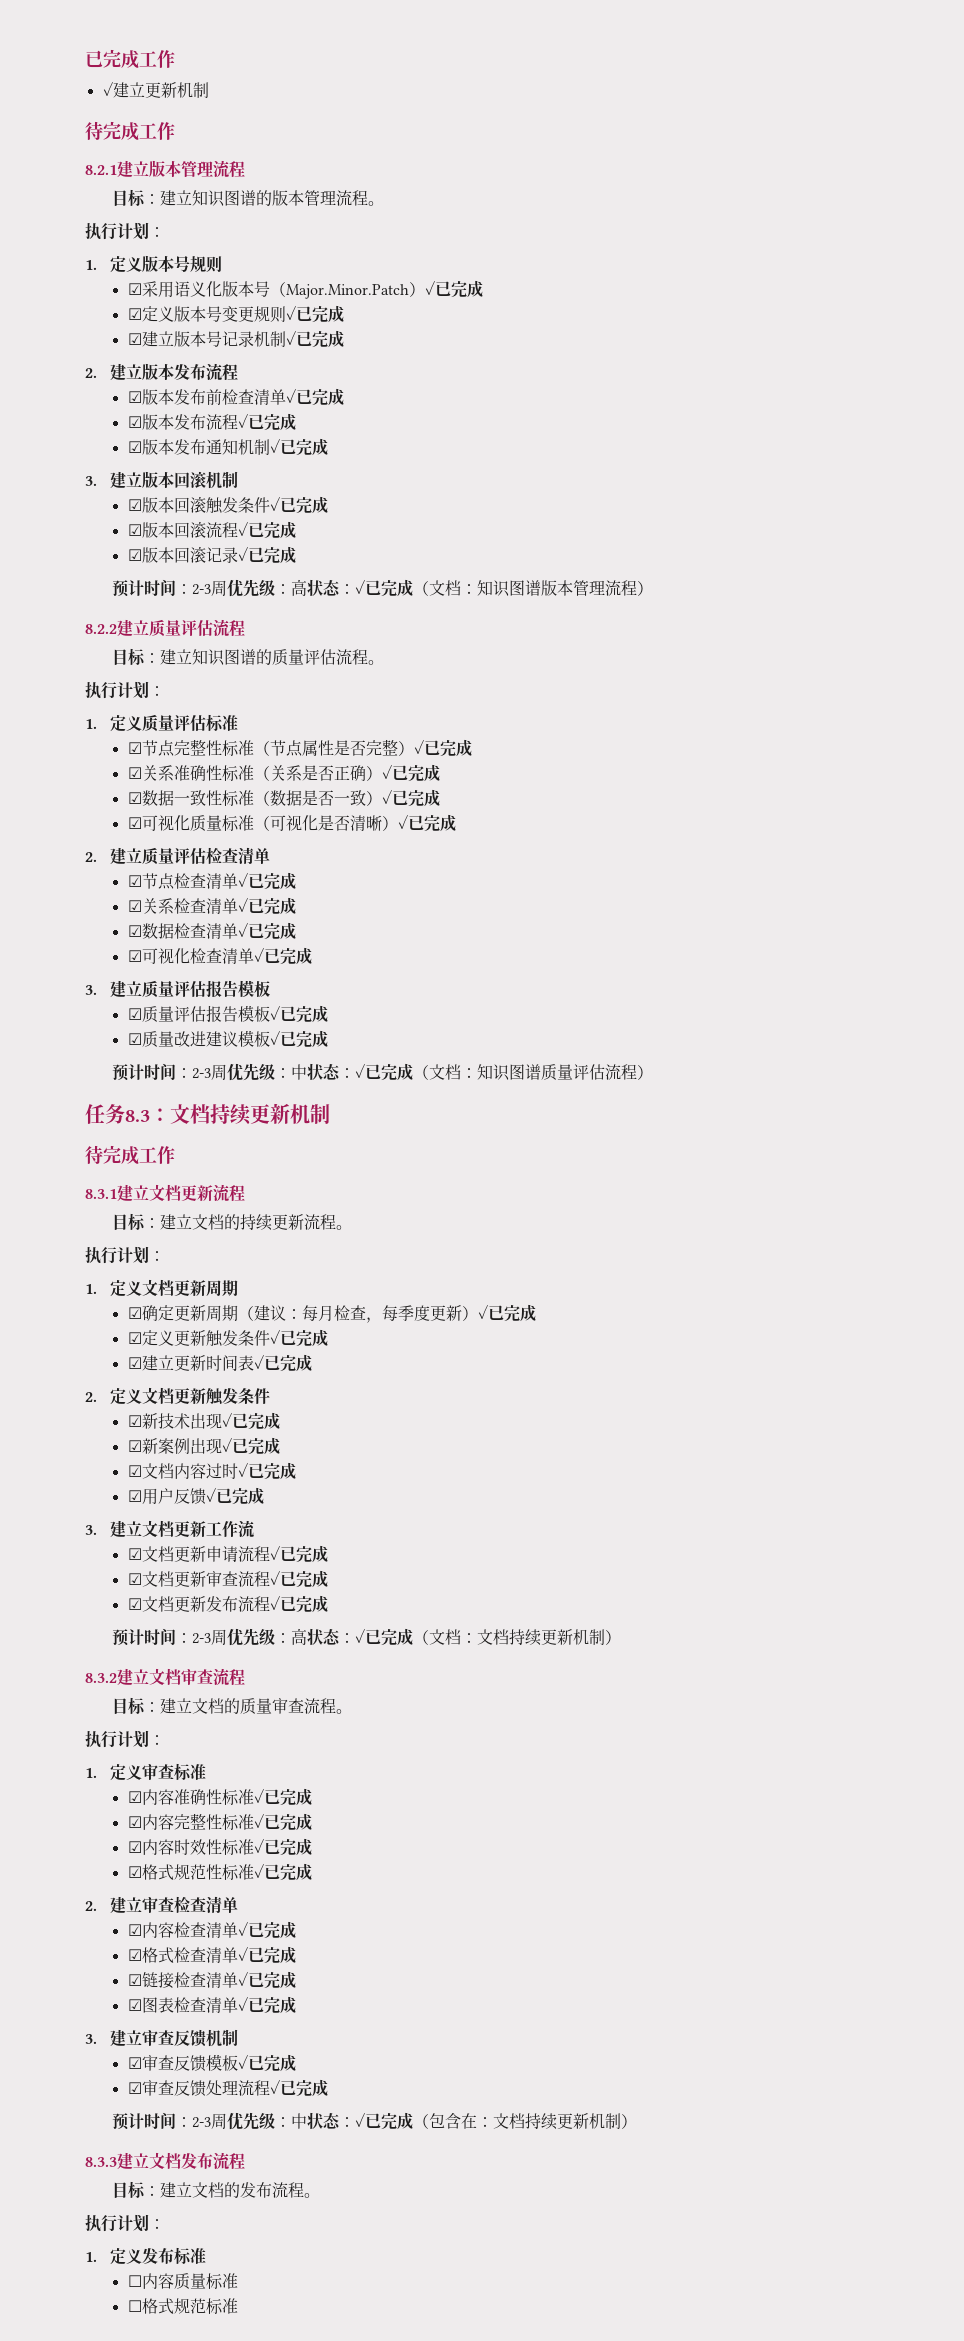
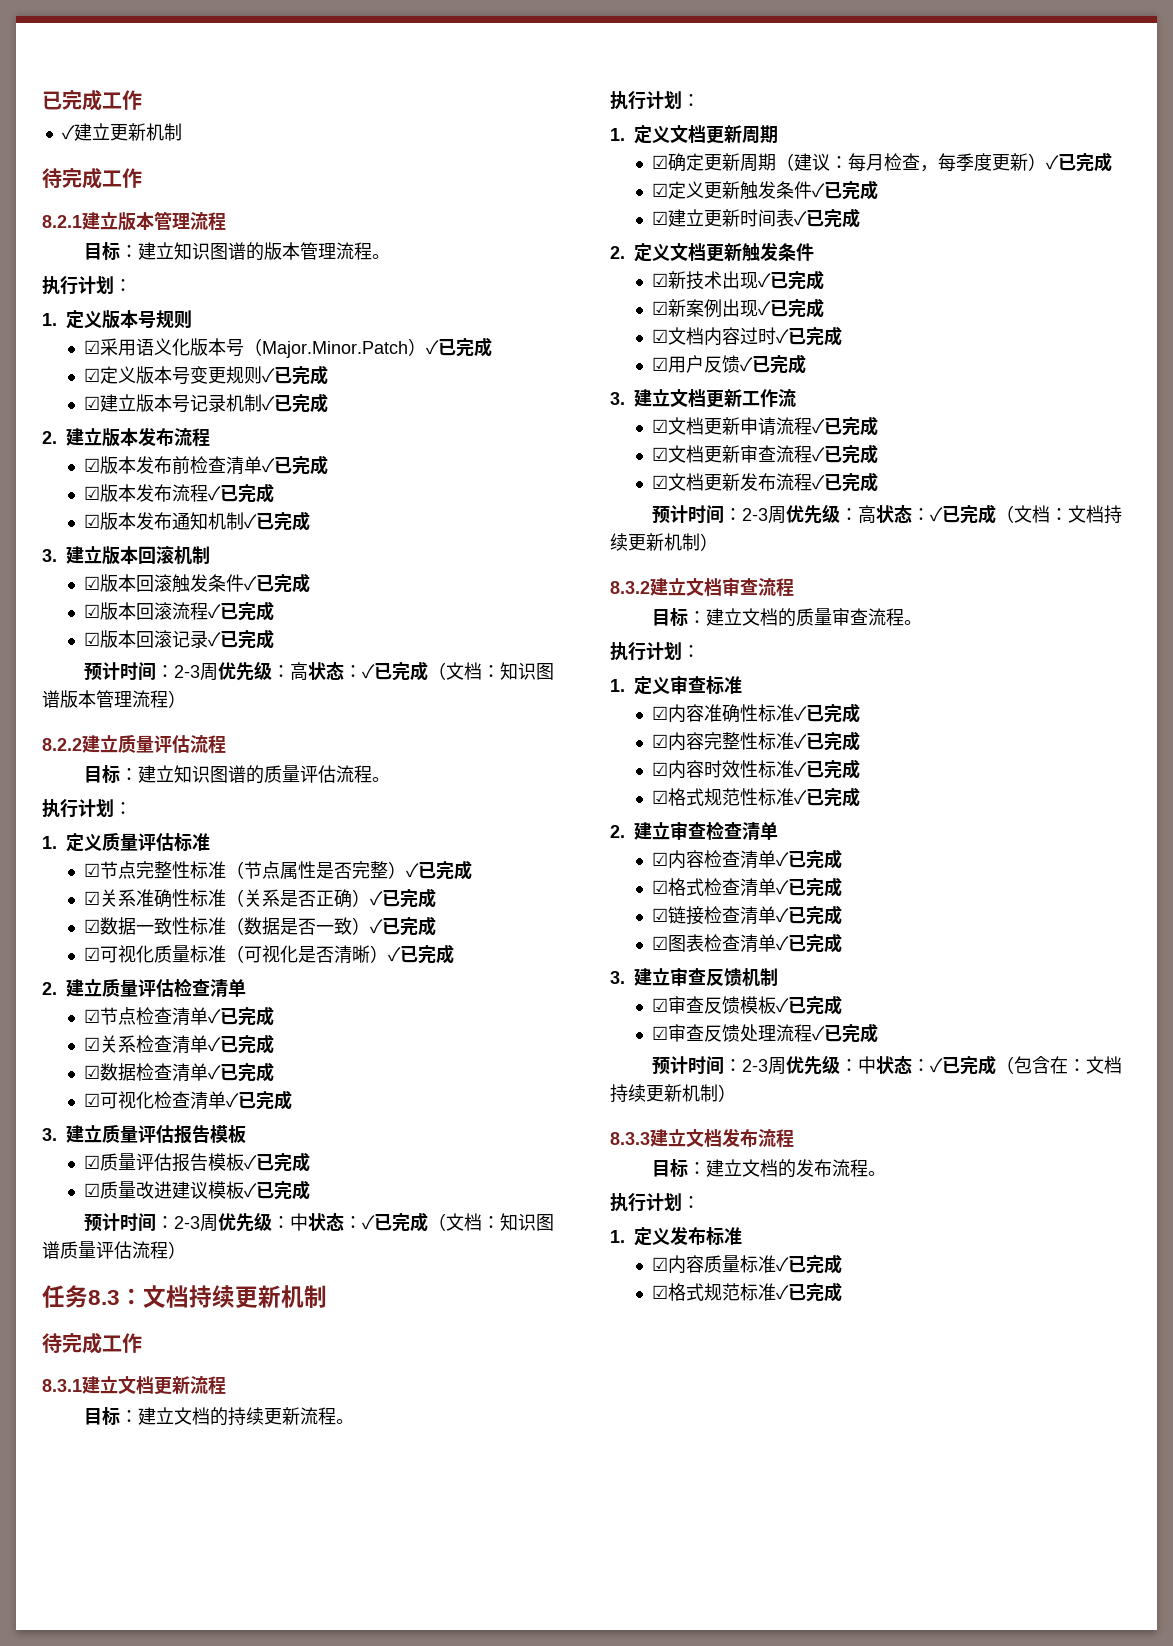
[127,2275,142,2287] ☐ -> [651,1257,668,1271] ☑
[127,2300,142,2312] // ☐ -> [775,1254,842,1274] [651,1285,668,1299] ✓已完成 // ☑
(238, 2306) none -> [775,1282,842,1302] ✓已完成

